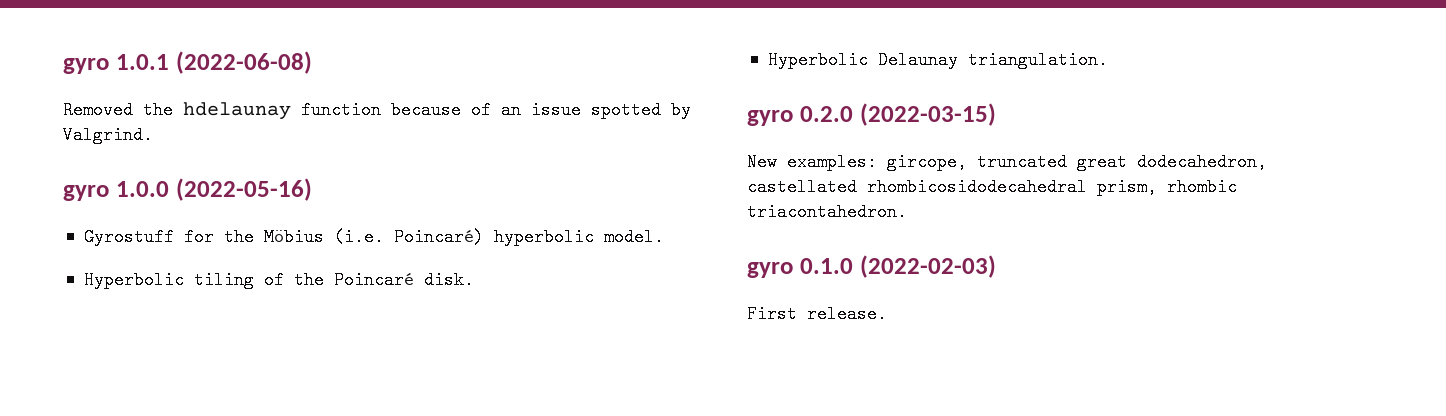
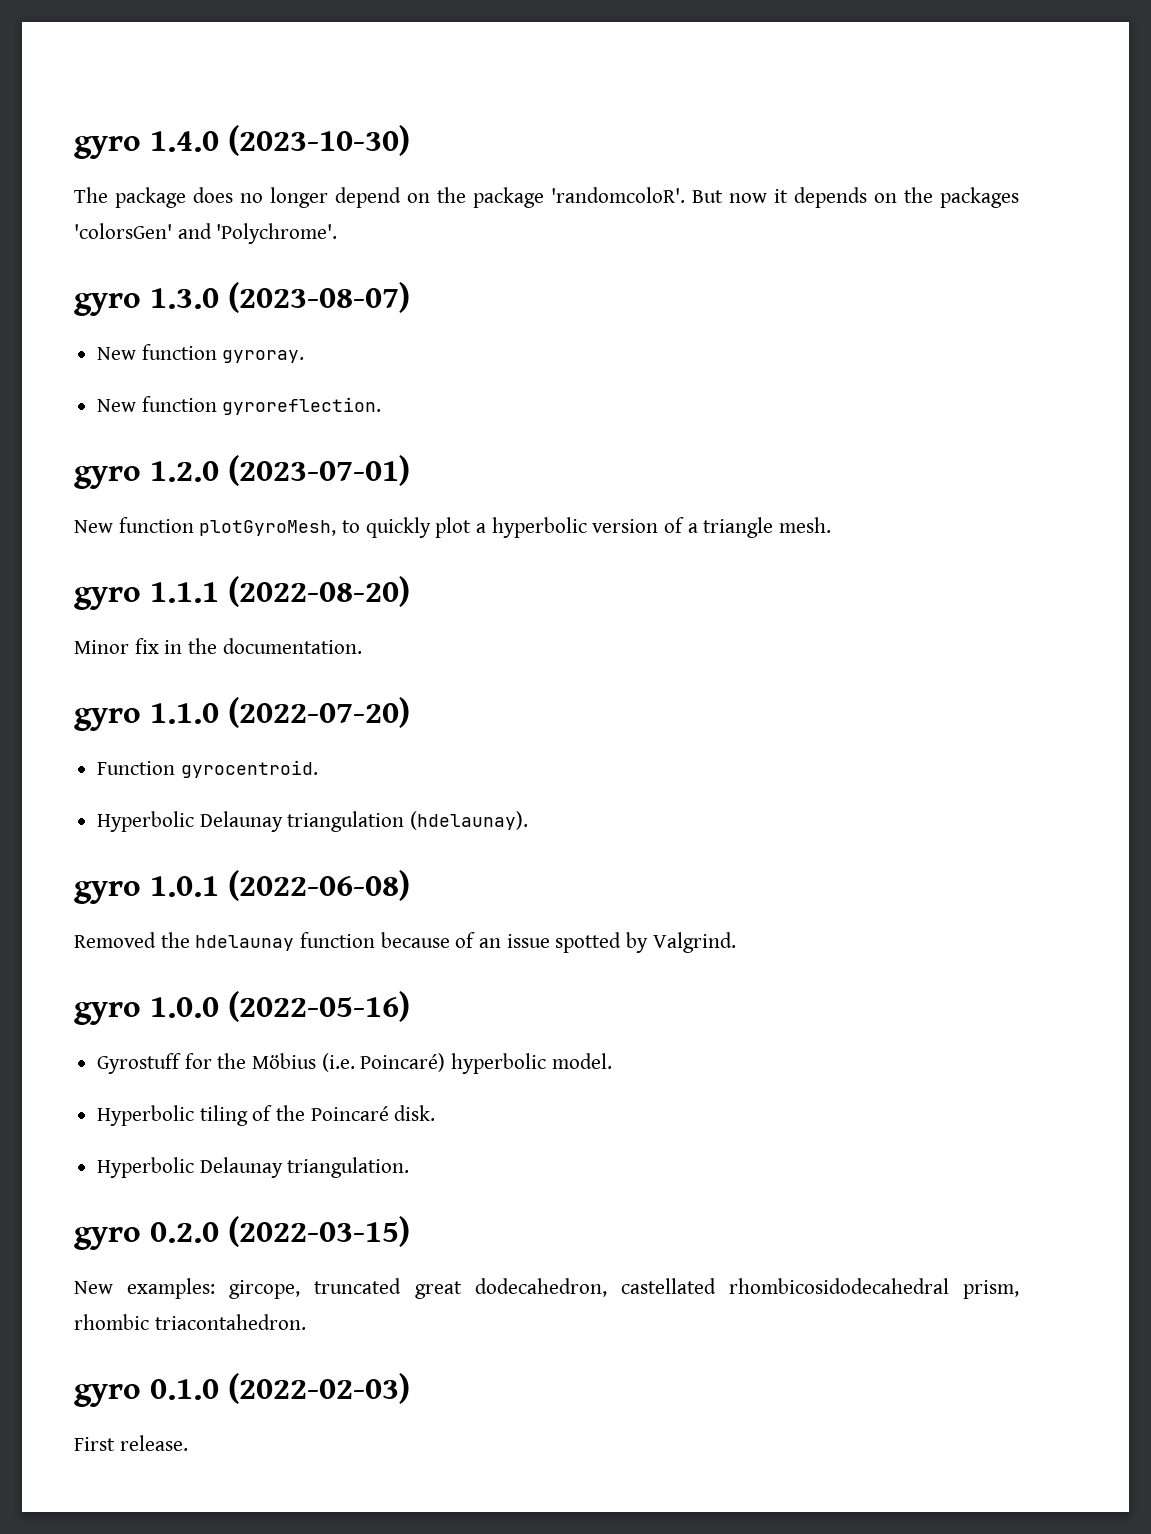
[63,58,109,74] gyro -> [74,125,410,159] [74,187,1019,208] [74,223,338,244] [74,282,410,316] [97,344,305,363] [97,396,382,415] [74,455,410,489] [74,517,832,538] [74,576,410,610] [74,638,362,654] [74,697,410,731] [97,760,318,778] [97,811,529,832] [74,881,141,904] gyro 1.4.0 (2023-10-30) // The package does no longer depend on the package 'randomcoloR'. But now it depends on the packages 'colorsGen' and 'Polychrome'. // gyro 1.3.0 (2023-08-07) // New function gyroray. // New function gyroreflection. // gyro 1.2.0 (2023-07-01) // New function plotGyroMesh, to quickly plot a hyperbolic version of a triangle mesh. // gyro 1.1.1 (2022-08-20) // Minor fix in the documentation. // gyro 1.1.0 (2022-07-20) // Function gyrocentroid. // Hyperbolic Delaunay triangulation (hdelaunay). // gyro

